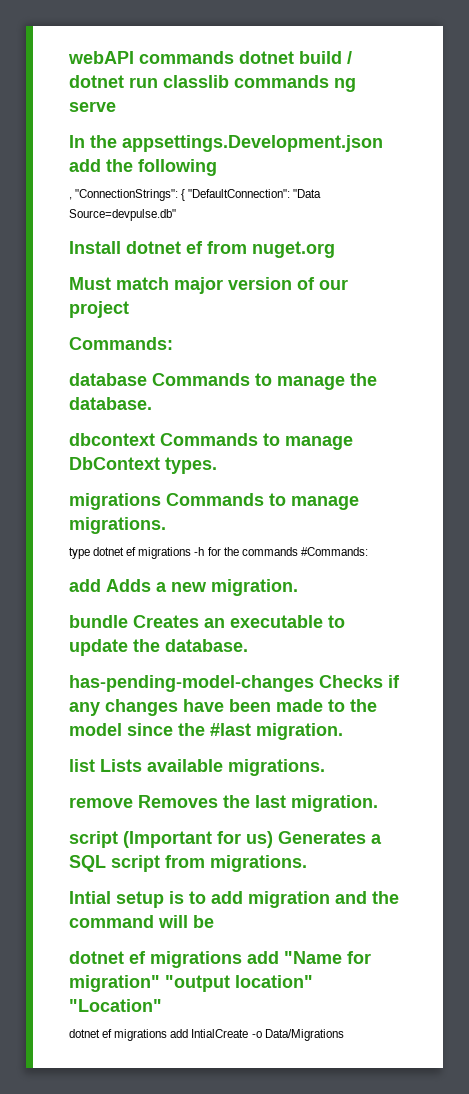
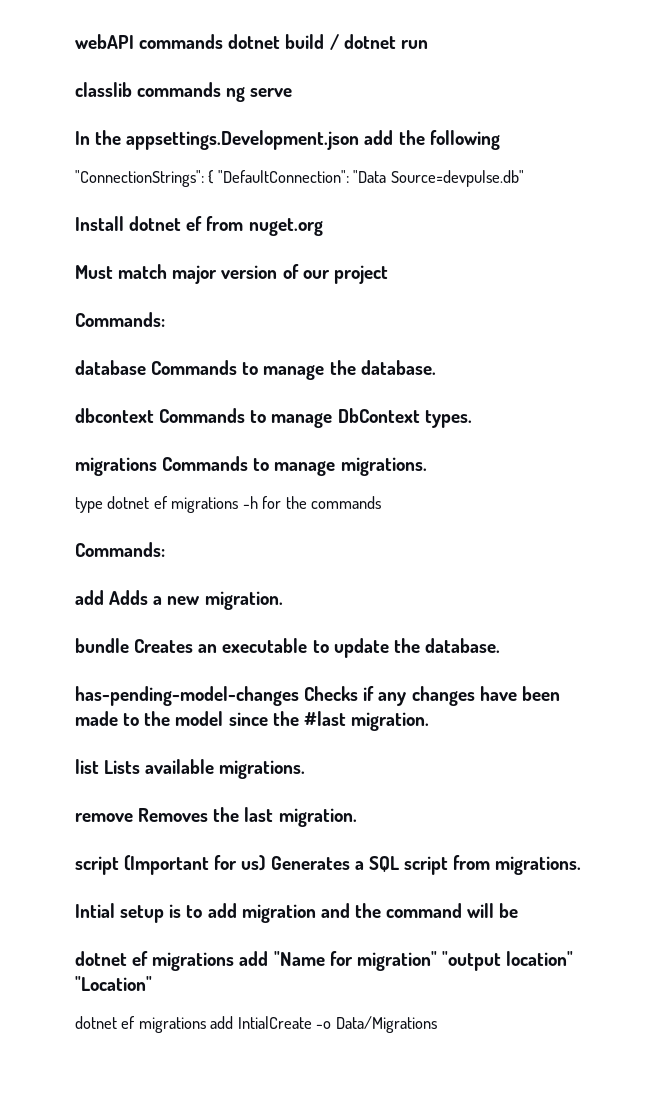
(158, 82) none -> (428, 44) //
[69,197,72,200] , -> (500, 140) none
[300,547,368,556] #Commands: -> [75,542,165,557] // Commands:

